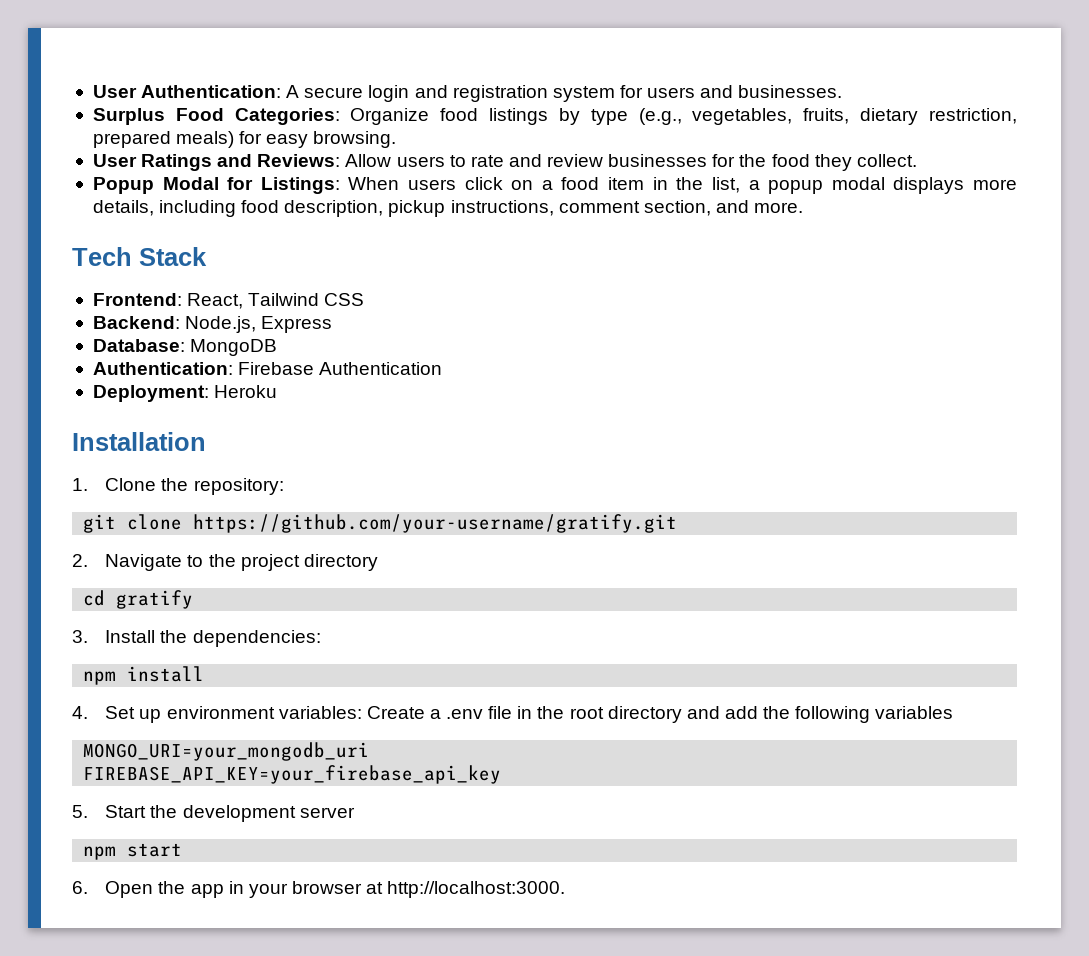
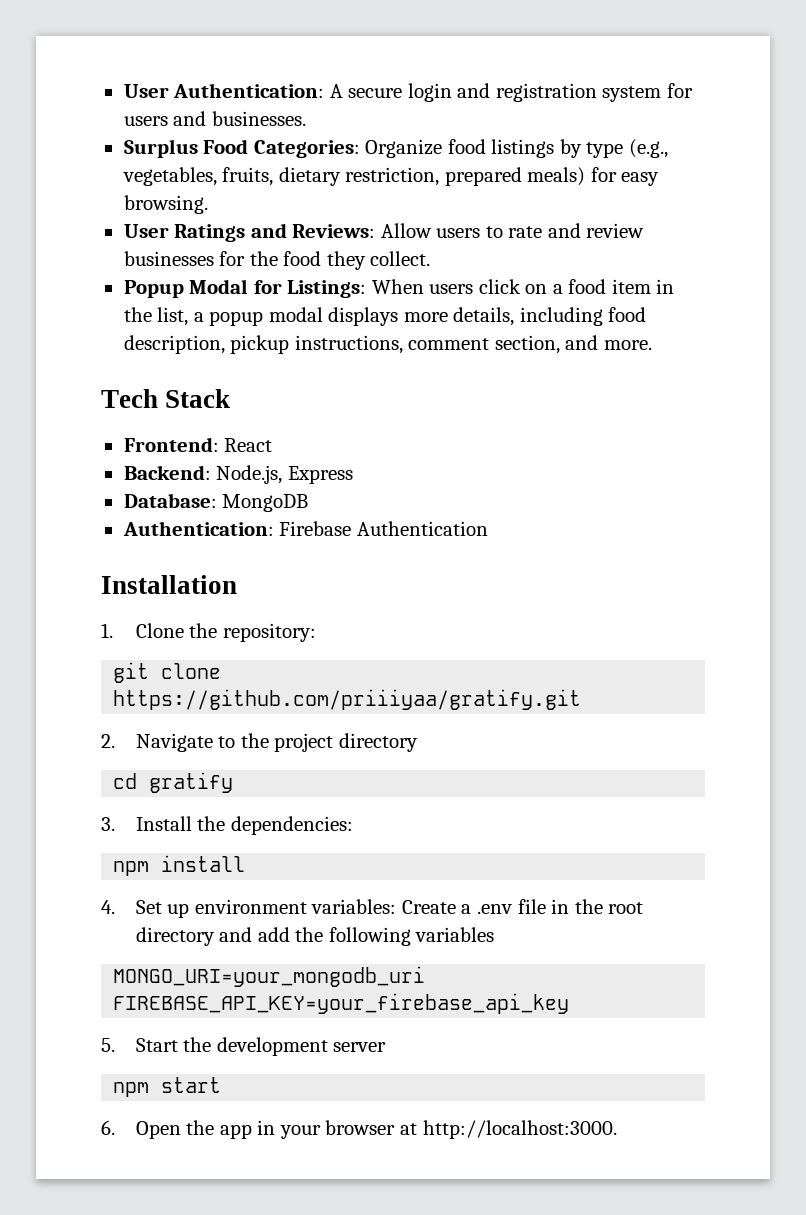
[187,293,365,309] React, Tailwind CSS -> [224,438,273,452] React
[92,385,278,402] // Deployment: Heroku -> (488, 528) none
[193,514,678,533] https://github.com/your-username/gratify.git -> [113,689,582,710] https://github.com/priiiyaa/gratify.git

